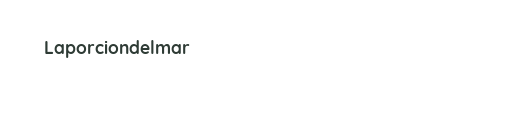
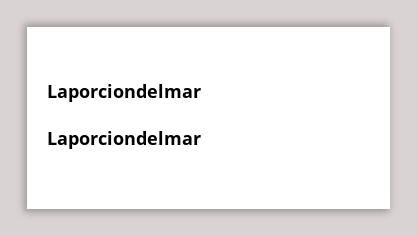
[44,40,190,58] Laporciondelmar -> [47,84,201,102] [47,131,201,149] Laporciondelmar // Laporciondelmar

